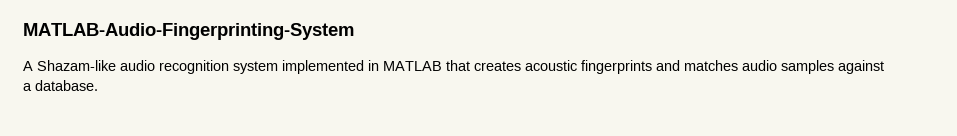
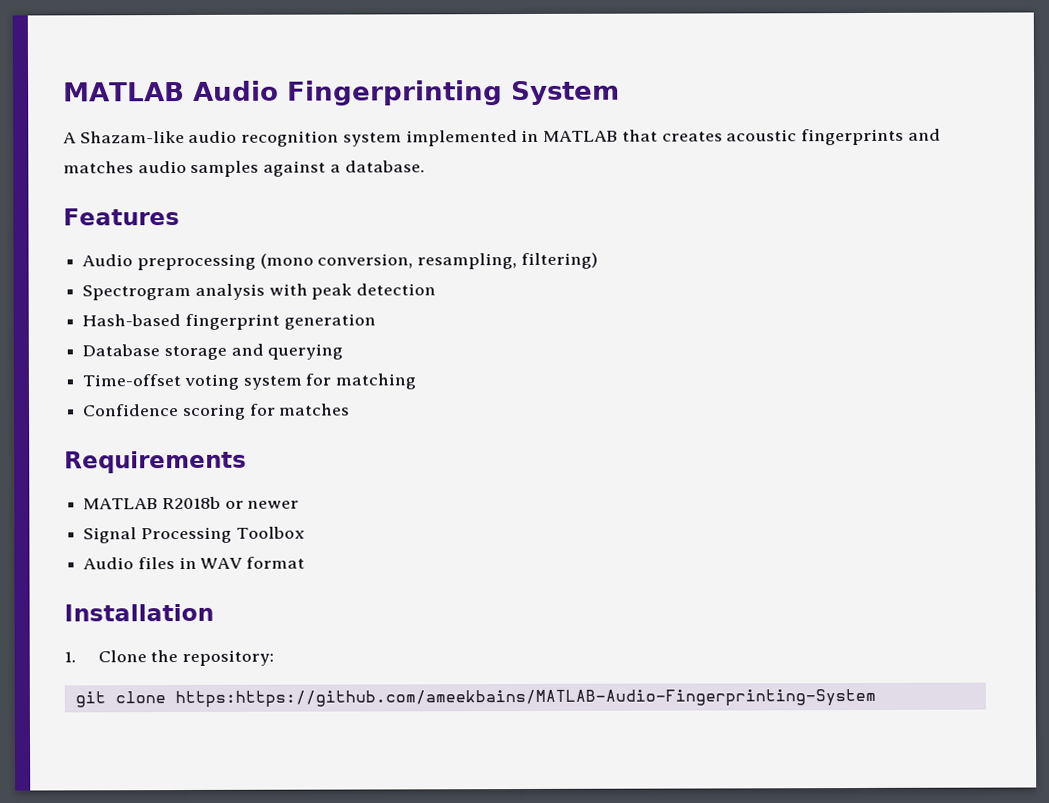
[23,23,354,40] MATLAB-Audio-Fingerprinting-System -> [63,80,620,106] MATLAB Audio Fingerprinting System
(98, 85) none -> [63,208,180,226] [82,252,598,271] [82,283,437,301] [82,313,376,331] [82,343,344,361] [82,373,417,391] [83,403,351,421] [64,450,247,474] [83,496,300,510] [83,526,305,544] [83,556,306,570] [64,603,214,622] [64,649,274,667] [74,688,876,709] // Features // Audio preprocessing (mono conversion, resampling, filtering) // Spectrogram analysis with peak detection // Hash-based fingerprint generation // Database storage and querying // Time-offset voting system for matching // Confidence scoring for matches // Requirements // MATLAB R2018b or newer // Signal Processing Toolbox // Audio files in WAV format // Installation // 1. Clone the repository: // git clone https:https://github.com/ameekbains/MATLAB-Audio-Fingerprinting-System

